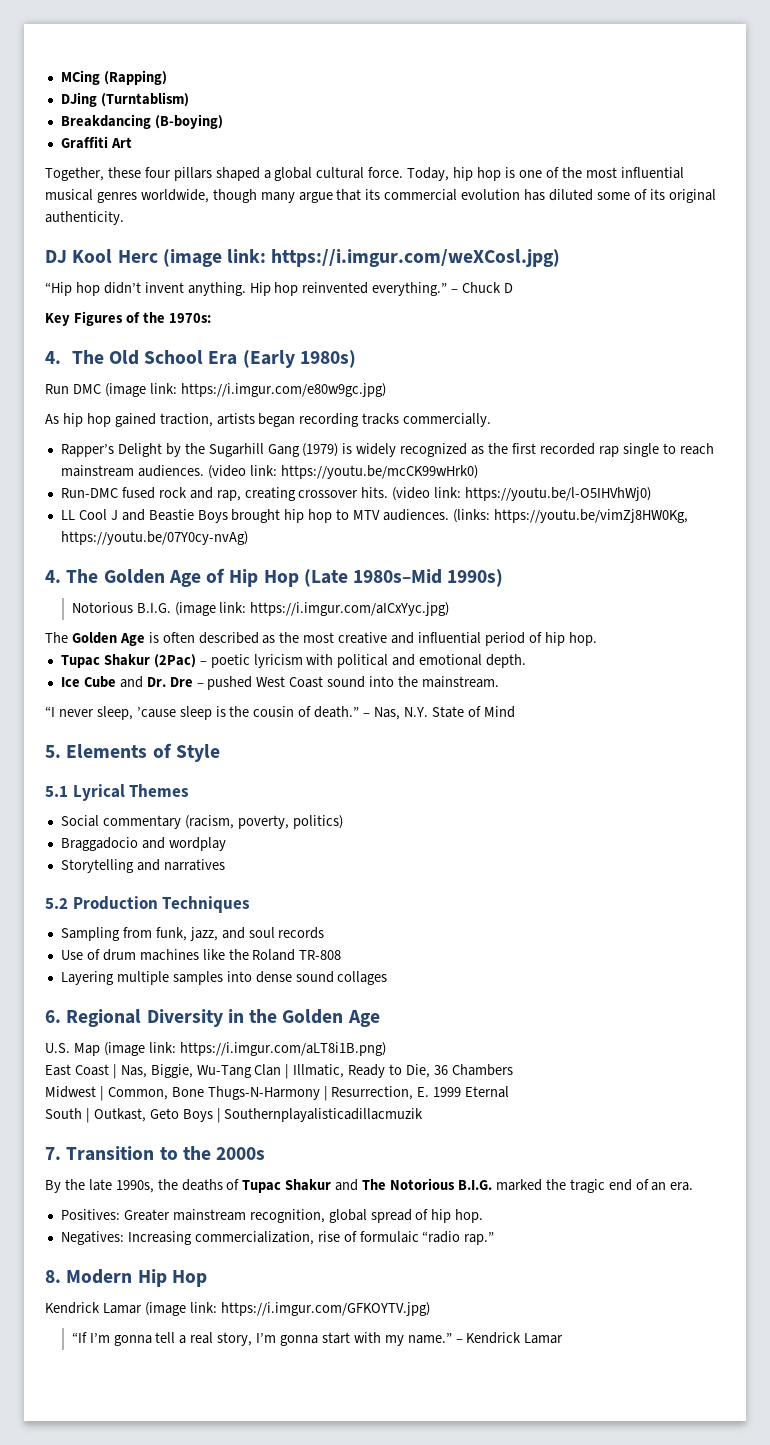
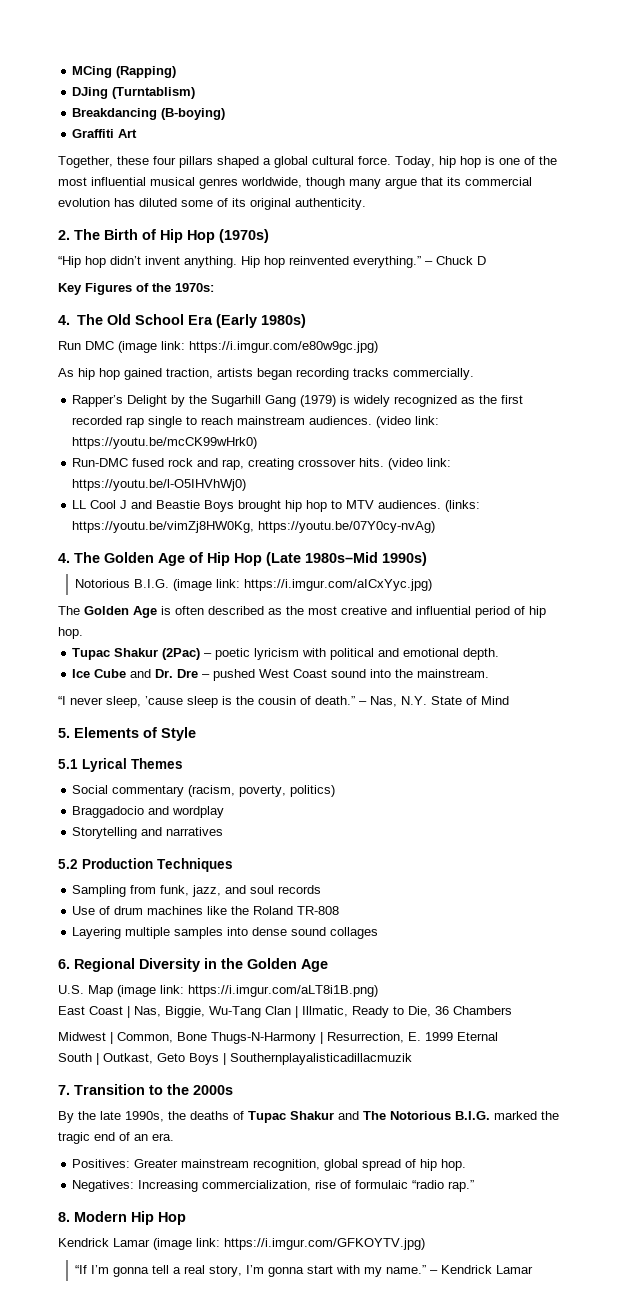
[45,249,561,267] DJ Kool Herc (image link: https://i.imgur.com/weXCosl.jpg) -> [58,229,269,243] 2. The Birth of Hip Hop (1970s)

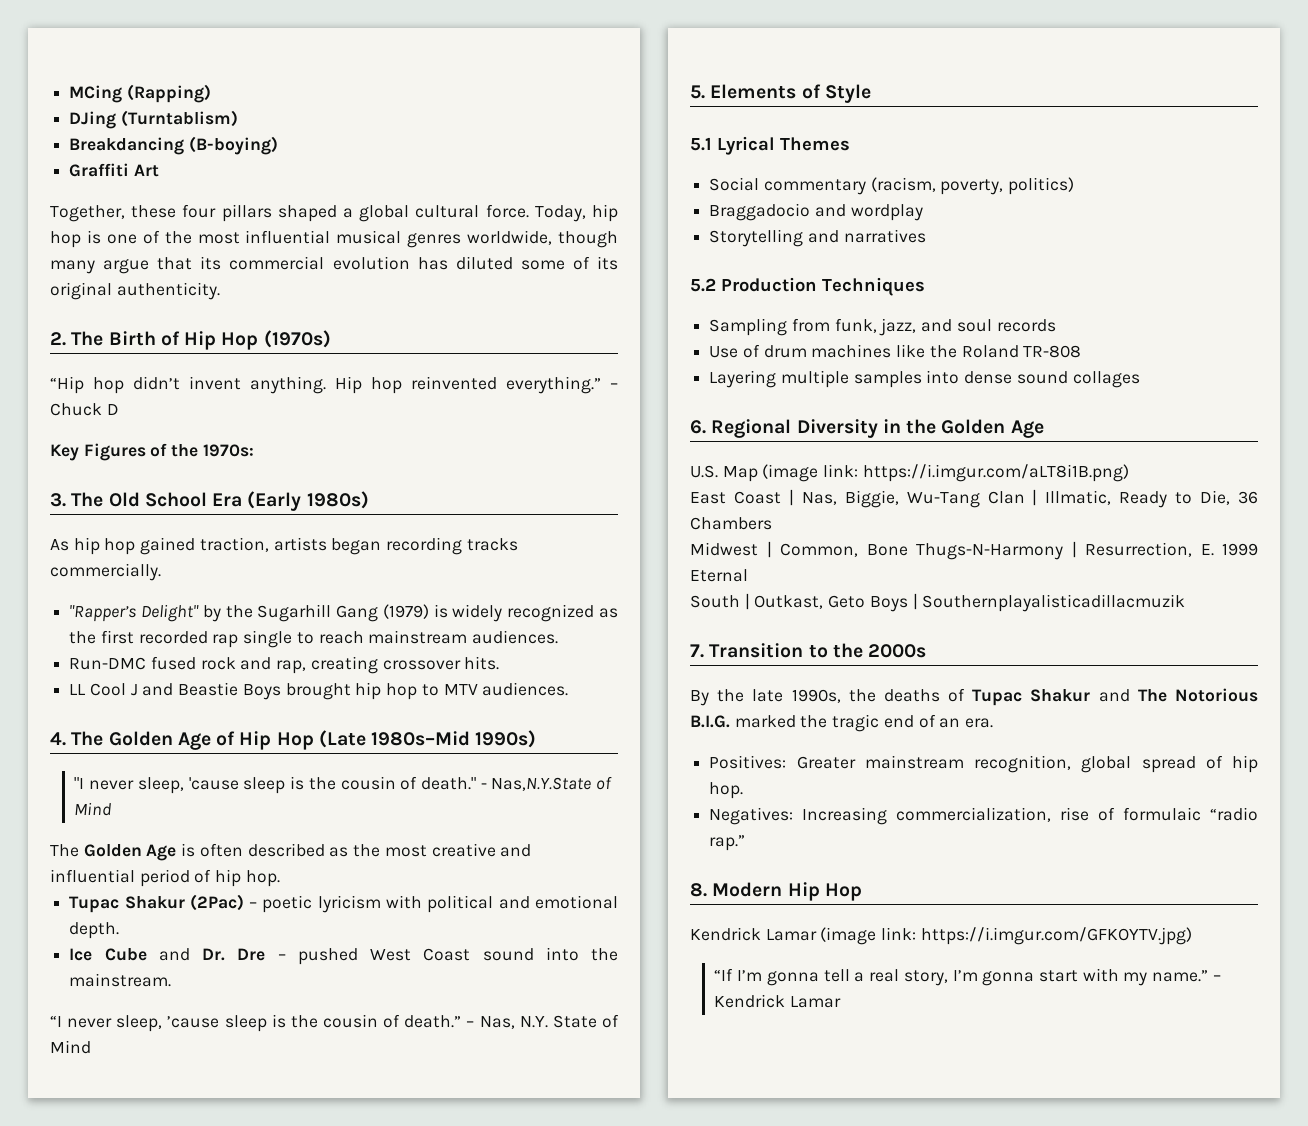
[58,315,70,325] 4. -> [50,493,66,507] 3.
[58,341,378,353] // Run DMC (image link: https://i.imgur.com/e80w9gc.jpg) -> (369, 500) none
[72,395,168,407] Rapper’s Delight -> [69,604,200,622] "Rapper’s Delight"
[376,416,440,428] [72,437,258,449] (video link: https://youtu.be/mcCK99wHrk0) -> (559, 637) none
[388,458,452,470] [72,479,247,491] (video link: https://youtu.be/l-O5IHVhWj0) -> (500, 663) none
[445,500,481,512] [72,521,436,533] (links: https://youtu.be/vimZj8HW0Kg, https://youtu.be/07Y0cy-nvAg) -> (569, 689) none
[74,579,432,591] Notorious B.I.G. (image link: https://i.imgur.com/aICxYyc.jpg) -> [74,776,613,794] [74,802,112,816] "I never sleep, 'cause sleep is the cousin of death." - Nas,N.Y.State of Mind

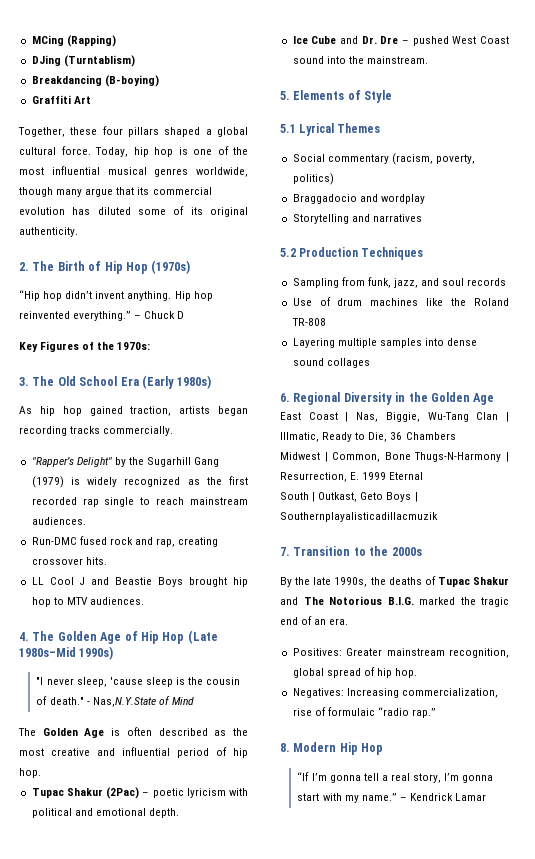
[50,1014,620,1032] [50,1040,91,1054] // “I never sleep, ’cause sleep is the cousin of death.” – Nas, N.Y. State of Mind -> (428, 60) none
[690,464,1129,482] // U.S. Map (image link: https://i.imgur.com/aLT8i1B.png) -> (495, 399) none
[690,927,1192,945] // Kendrick Lamar (image link: https://i.imgur.com/GFKOYTV.jpg) -> (384, 749) none

